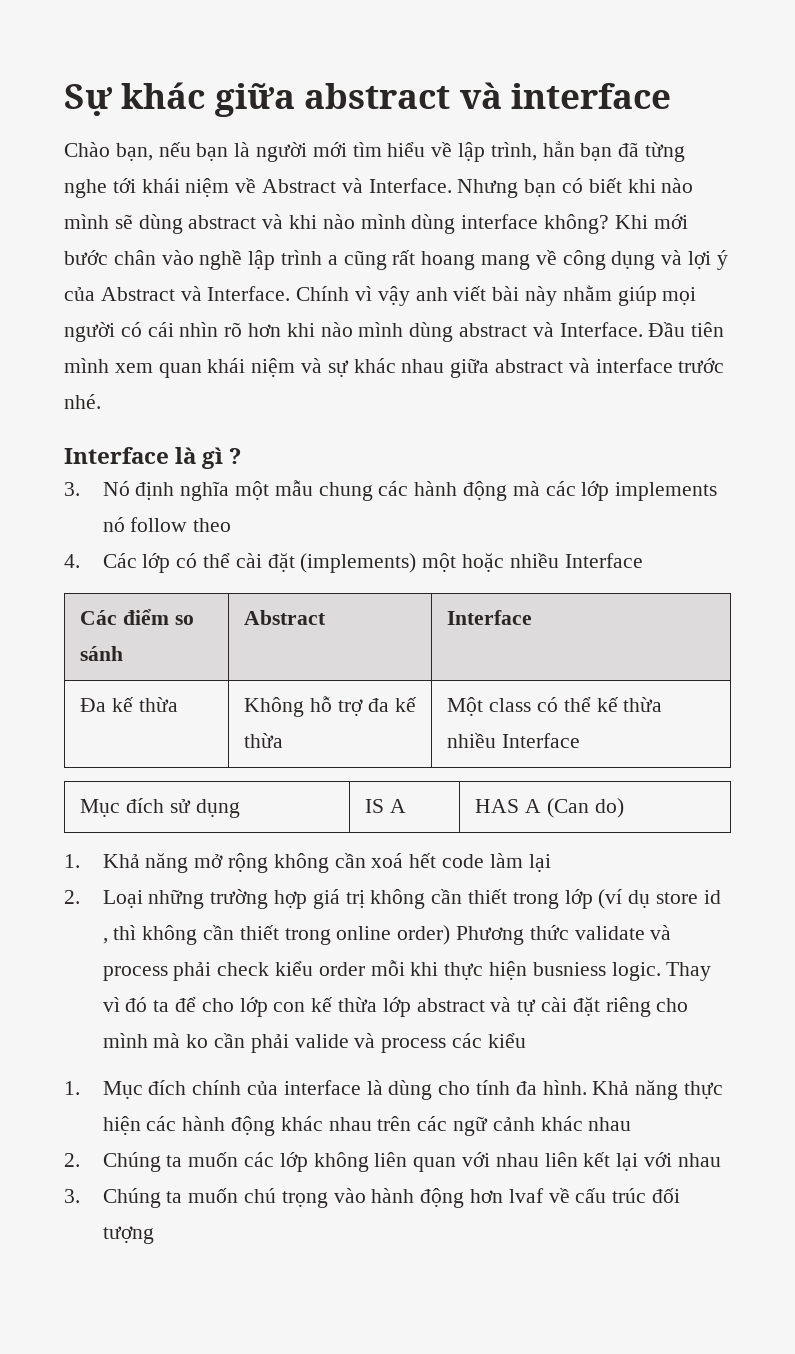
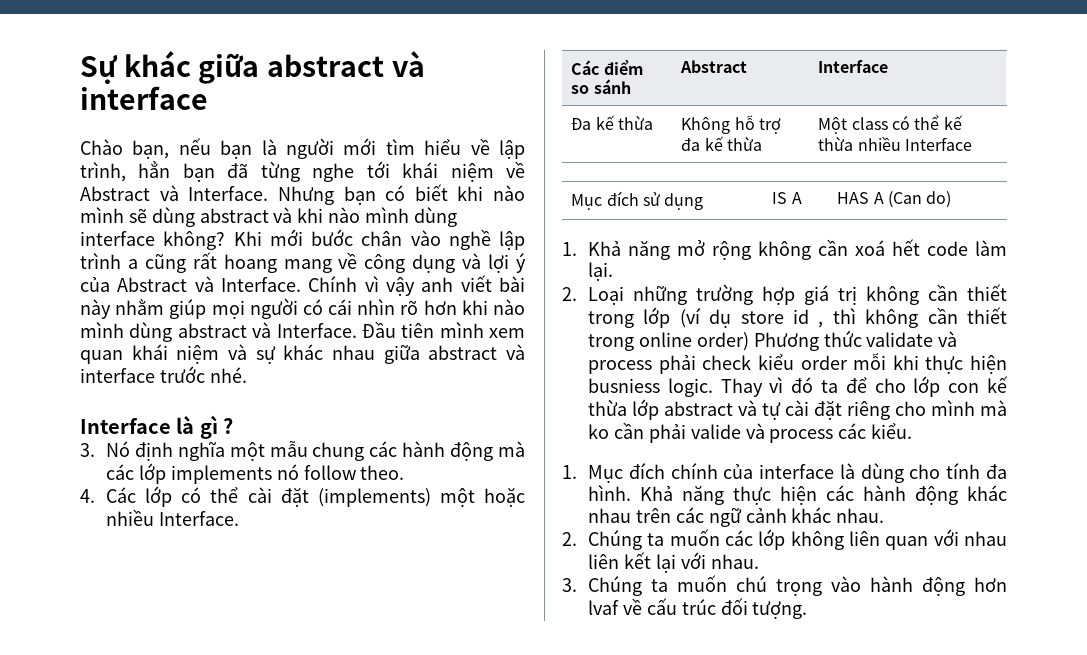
[193,518,232,532] theo -> [360,465,405,480] theo.
[564,553,643,568] Interface -> [158,511,239,526] Interface.
[528,854,551,872] lại -> [588,262,614,281] lại.
[487,1033,526,1048] kiểu -> [871,423,913,439] kiểu.
[588,1117,632,1131] nhau -> [836,508,885,523] nhau.
[677,1153,721,1167] nhau -> [710,554,759,569] nhau.
[102,1226,154,1244] tượng -> [752,601,808,619] tượng.

